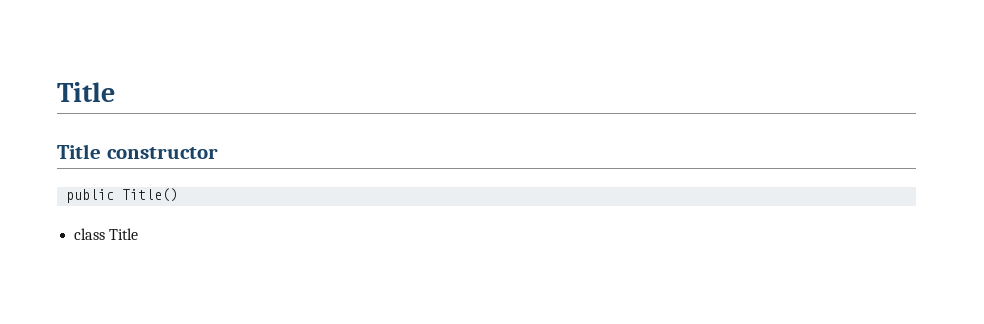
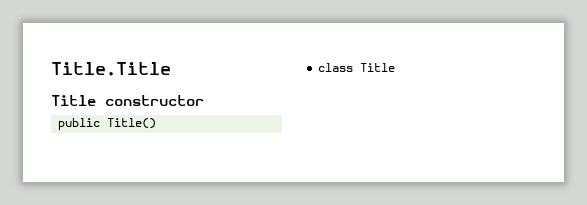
[57,82,115,102] Title -> [51,62,171,76] Title.Title

